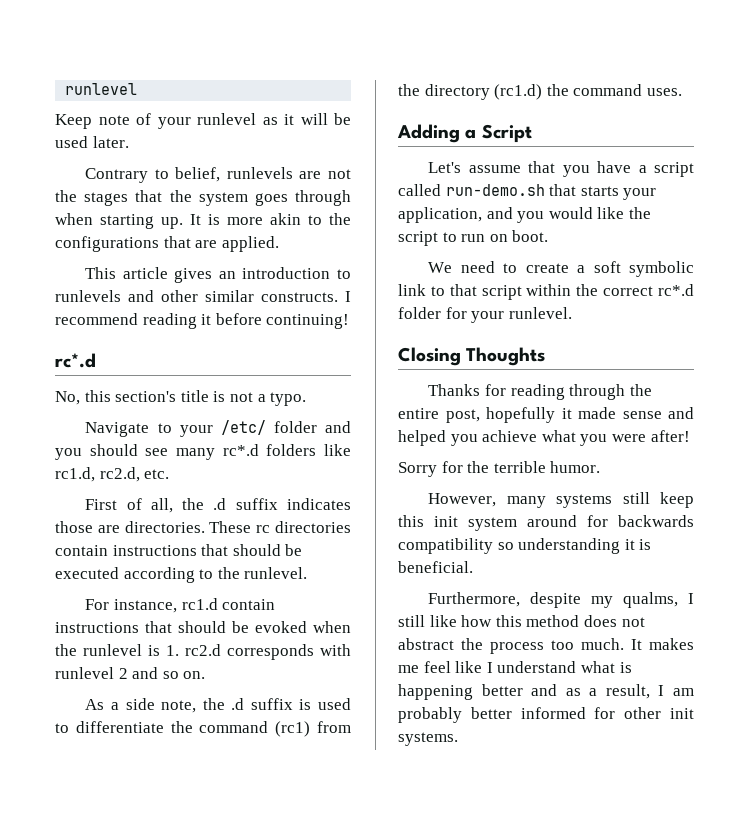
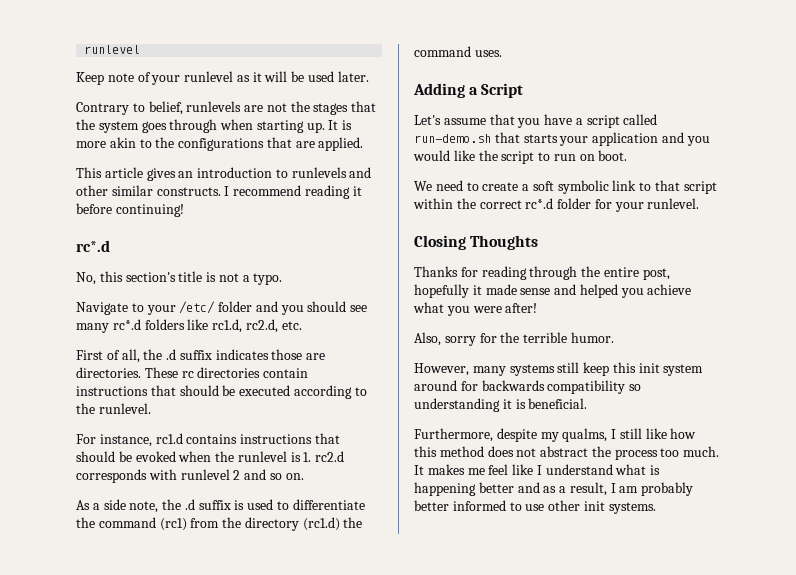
[222,599,276,610] contain -> [186,434,238,444] contains
[398,207,482,223] application, -> [592,132,659,146] application
[398,462,437,477] Sorry -> [414,332,476,346] Also, sorry
[594,707,616,719] for -> [509,502,545,511] to use

